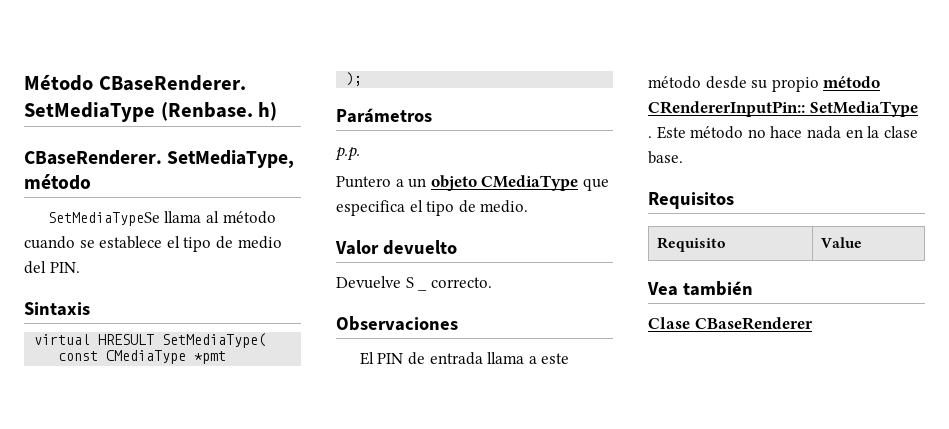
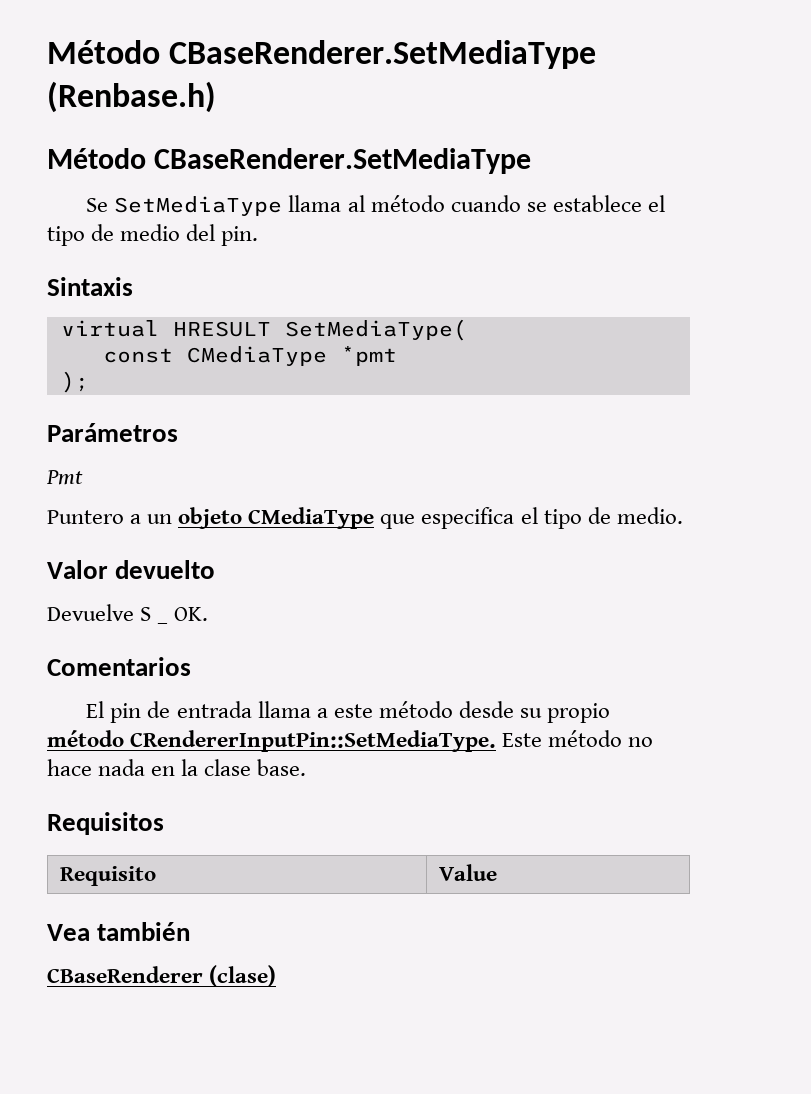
[24,75,246,91] [24,102,278,122] [24,150,295,168] [24,174,91,190] [47,212,160,226] Método CBaseRenderer. SetMediaType (Renbase. h) // CBaseRenderer. SetMediaType, método // SetMediaTypeSe -> [47,40,597,69] [47,81,216,113] [47,148,532,174] [86,196,283,216] Método CBaseRenderer.SetMediaType (Renbase.h) // Método CBaseRenderer.SetMediaType // Se SetMediaType
[49,262,80,273] PIN. -> [221,226,259,246] pin.
[335,147,360,161] p.p. -> [46,470,83,485] Pmt
[430,277,492,288] [336,316,458,331] correcto. // Observaciones -> [174,607,209,621] [47,657,191,676] OK. // Comentarios
[377,353,404,364] PIN -> [110,703,142,723] pin
[648,101,918,117] [648,136,652,138] CRendererInputPin:: SetMediaType . -> [130,730,497,752] CRendererInputPin::SetMediaType.
[648,317,813,330] Clase CBaseRenderer -> [47,965,277,987] CBaseRenderer (clase)

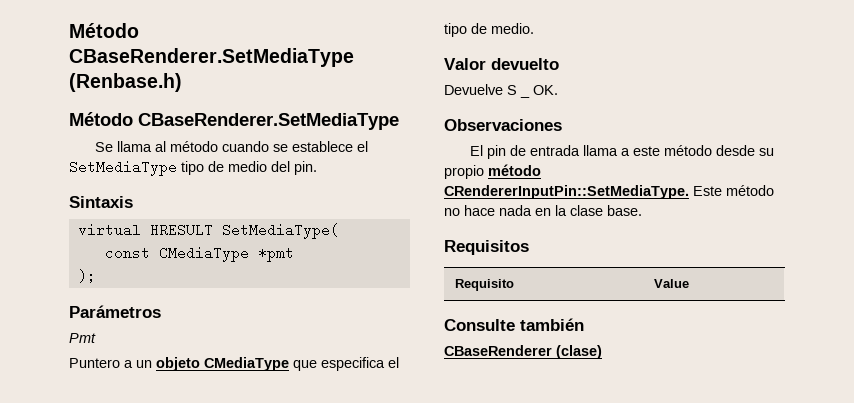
[114,196,283,216] SetMediaType -> (114, 147) none
(665, 203) none -> [69,160,177,176] SetMediaType
[47,657,191,676] Comentarios -> [444,119,562,131] Observaciones
[47,924,90,941] Vea -> [444,319,515,331] Consulte

